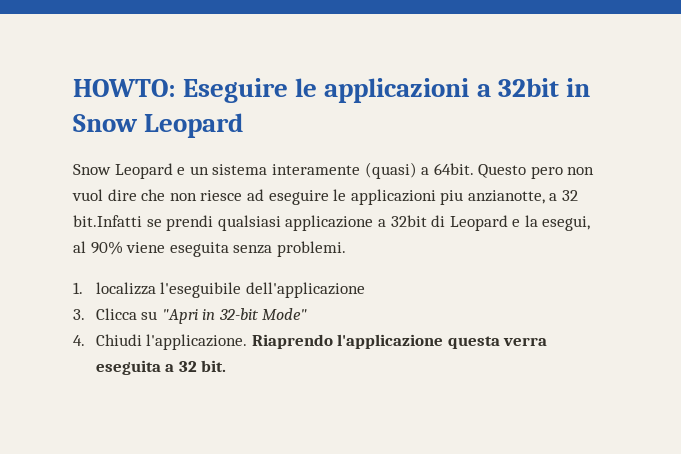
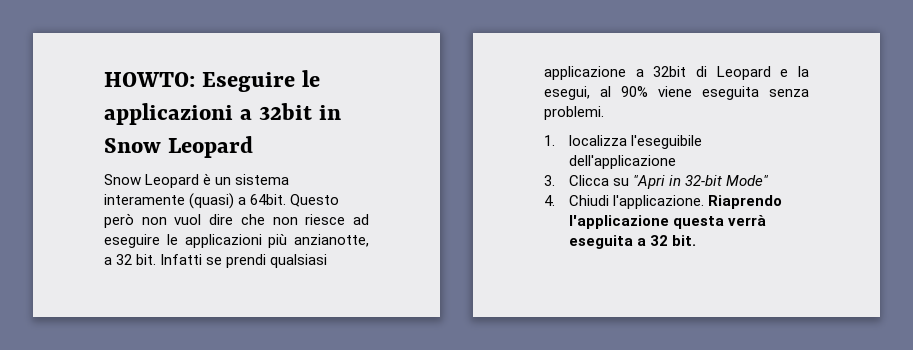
[177,167,186,175] e -> [203,173,212,185] è
[530,166,563,179] pero -> [104,213,134,228] però
[440,190,464,205] piu -> [268,234,288,248] più
[73,215,142,227] bit.Infatti -> [136,254,203,265] bit. Infatti
[503,337,548,346] verra -> [727,215,766,226] verrà

